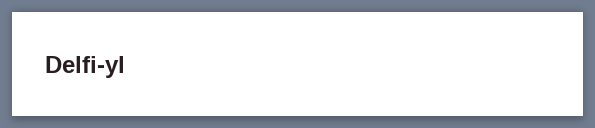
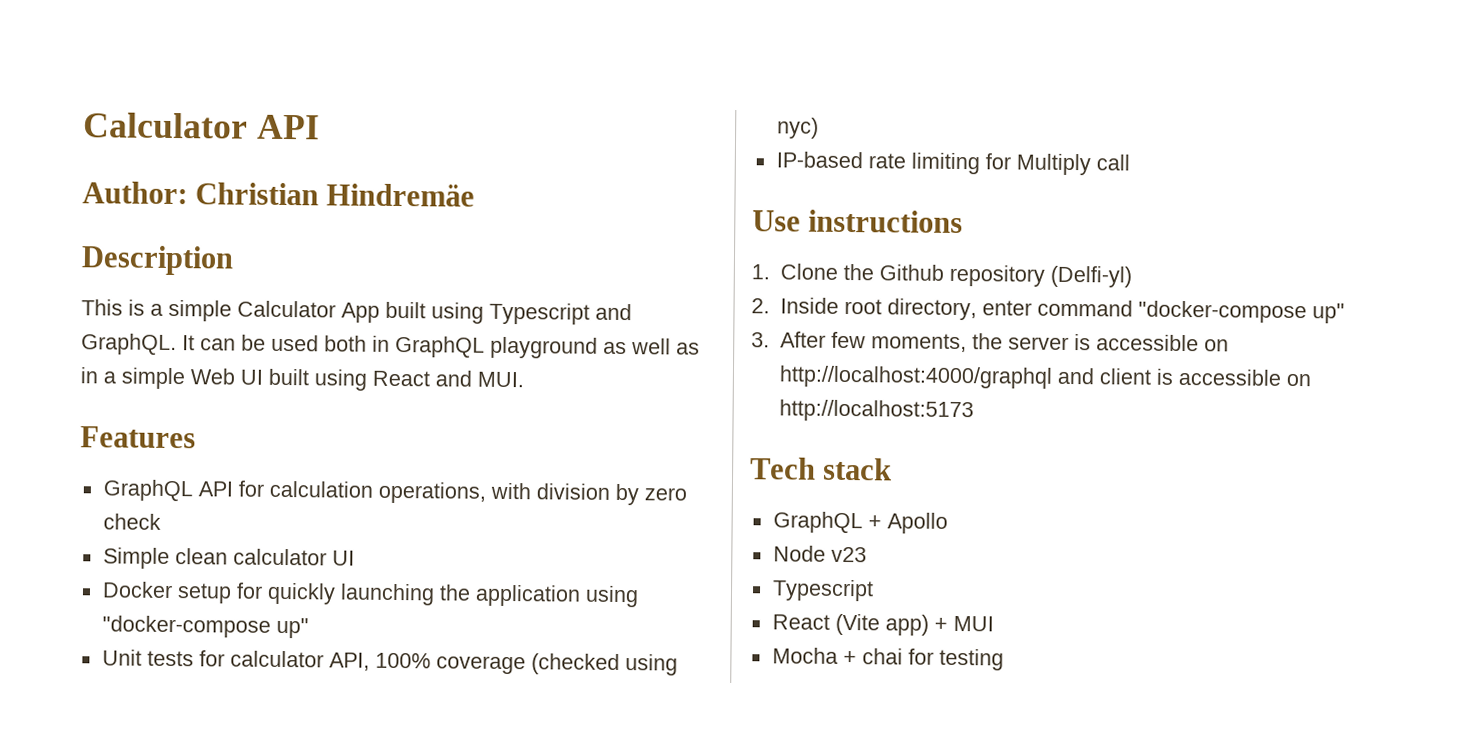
[45,56,125,78] Delfi-yl -> [83,112,320,140] [82,181,476,207] [81,245,234,276] [81,299,632,325] [81,333,700,359] [80,367,524,391] [80,426,196,449] [102,479,687,506] [102,513,161,530] [102,547,355,569] [101,581,639,608] [101,615,309,639] [101,649,678,676] [776,117,819,139] [775,151,1130,176] [752,209,964,234] [751,263,1132,288] [751,297,1345,324] [751,331,1229,353] [778,365,1311,389] [778,399,974,423] [750,457,893,481] [772,511,948,534] [772,545,867,563] [771,579,874,602] [771,613,994,636] [771,647,1004,671] Calculator API // Author: Christian Hindremäe // Description // This is a simple Calculator App built using Typescript and GraphQL. It can be used both in GraphQL playground as well as in a simple Web UI built using React and MUI. // Features // GraphQL API for calculation operations, with division by zero check // Simple clean calculator UI // Docker setup for quickly launching the application using "docker-compose up" // Unit tests for calculator API, 100% coverage (checked using nyc) // IP-based rate limiting for Multiply call // Use instructions // 1. Clone the Github repository (Delfi-yl) // 2. Inside root directory, enter command "docker-compose up" // 3. After few moments, the server is accessible on http://localhost:4000/graphql and client is accessible on http://localhost:5173 // Tech stack // GraphQL + Apollo // Node v23 // Typescript // React (Vite app) + MUI // Mocha + chai for testing

